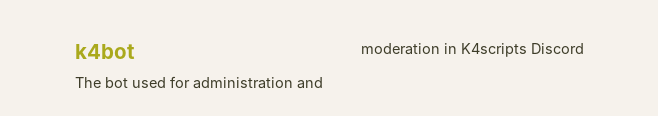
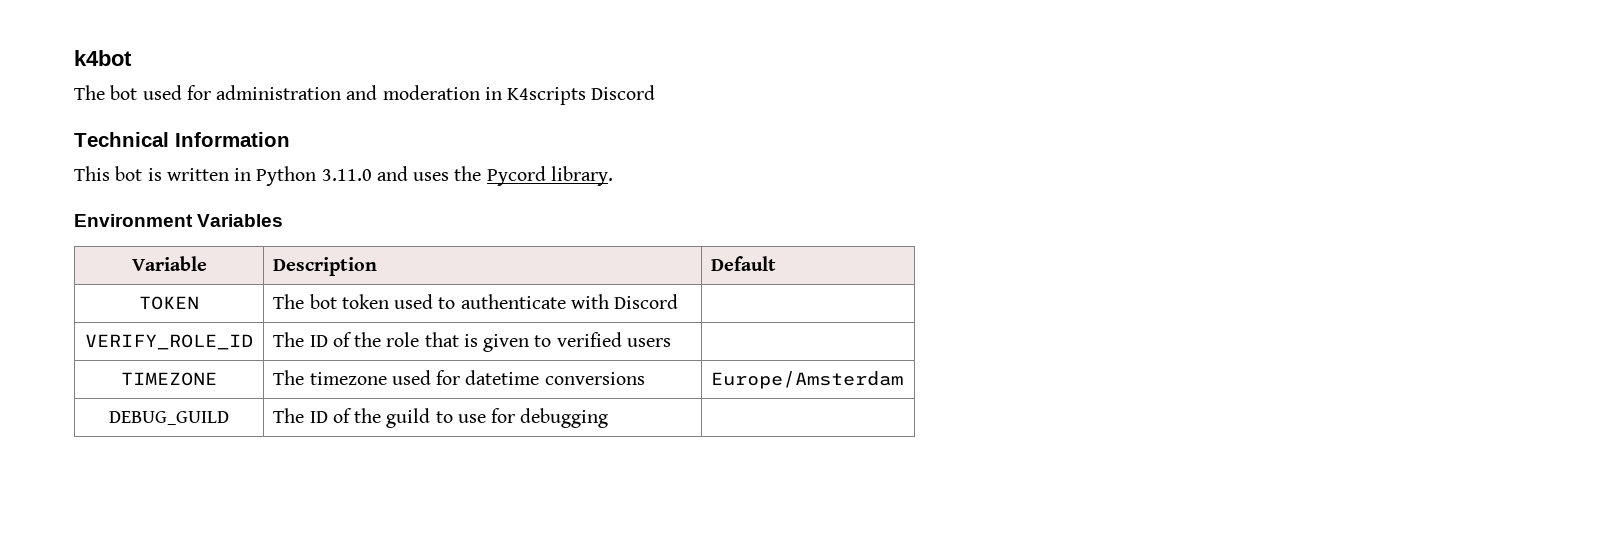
(584, 48) none -> [74,132,290,147] [74,166,613,186] [74,214,284,227] [131,256,207,271] [273,257,378,276] [711,256,777,271] [139,296,199,310] [273,294,679,309] [85,334,253,350] [273,332,671,352] [121,372,217,386] [273,370,645,385] [711,371,904,389] [109,411,229,425] [273,408,609,428] // Technical Information // This bot is written in Python 3.11.0 and uses the Pycord library. // Environment Variables // Variable | Description | Default // TOKEN | The bot token used to authenticate with Discord | // VERIFY_ROLE_ID | The ID of the role that is given to verified users | // TIMEZONE | The timezone used for datetime conversions | Europe/Amsterdam // DEBUG_GUILD | The ID of the guild to use for debugging |

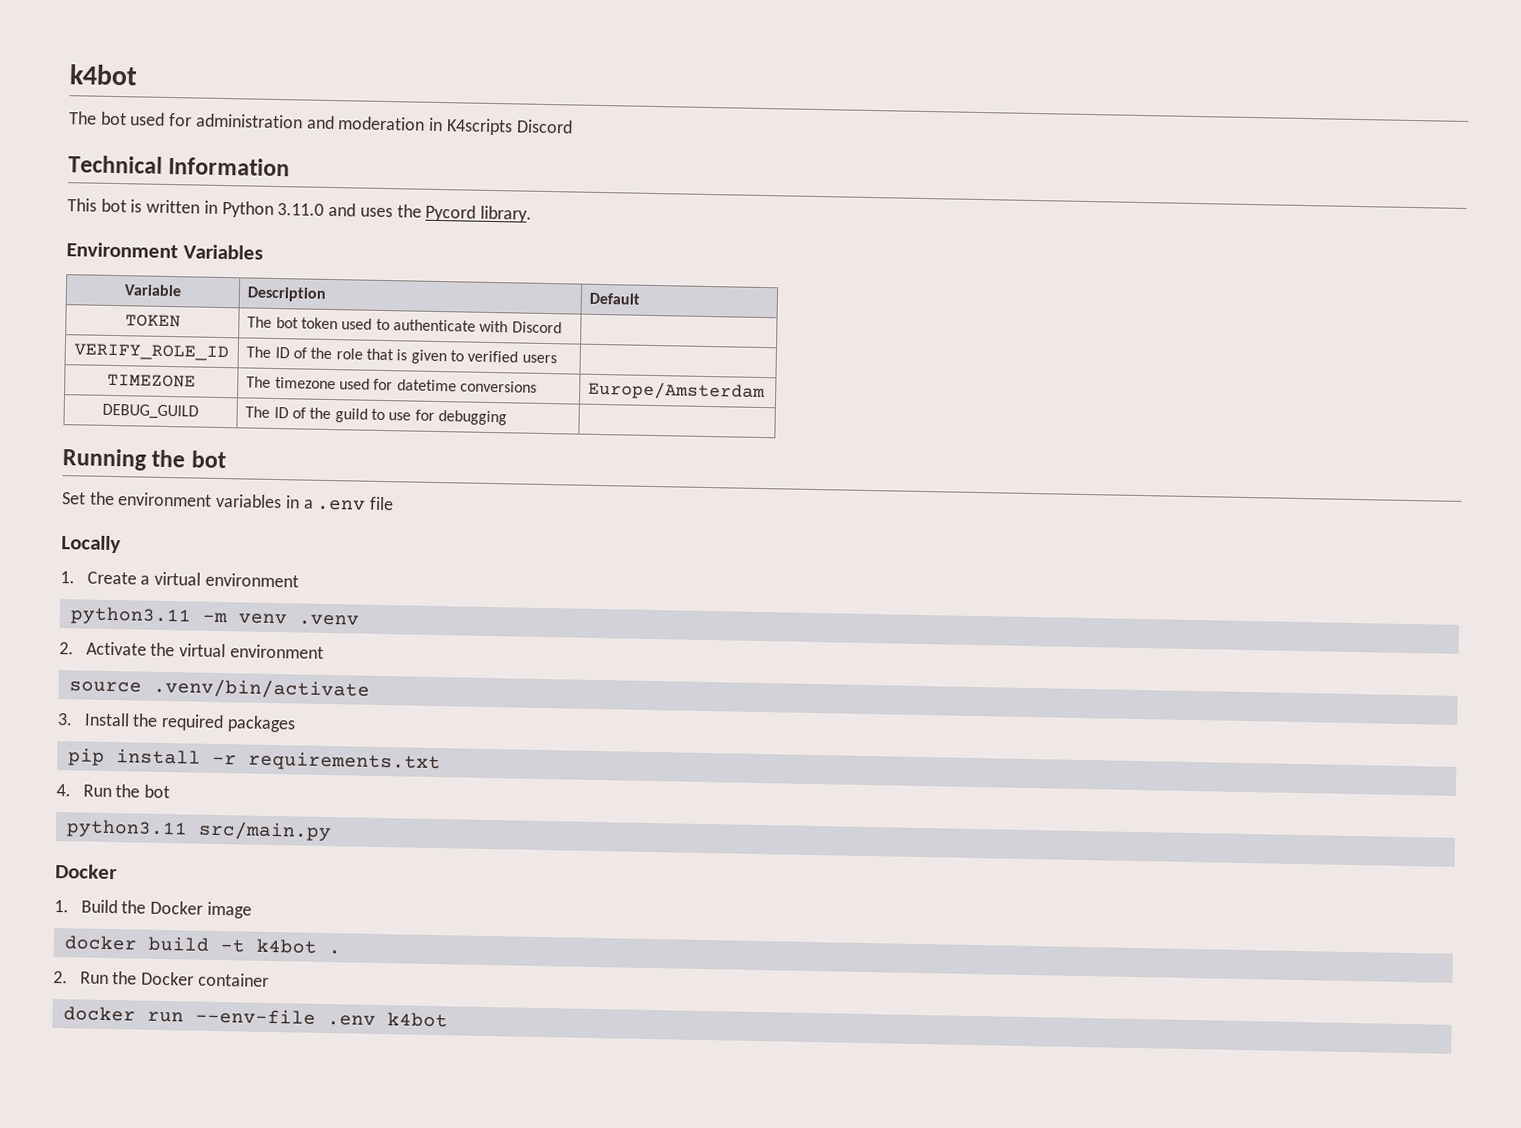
(609, 418) none -> [62,448,226,471] [61,491,395,511] [61,535,121,554] [60,571,299,588] [69,606,359,626] [59,641,324,659] [68,677,370,700] [57,712,296,733] [67,748,441,773] [56,784,170,799] [65,819,332,842] [55,864,118,880] [54,899,252,919] [63,935,341,955] [53,970,269,987] [62,1006,448,1028] // Running the bot // Set the environment variables in a .env file // Locally // 1. Create a virtual environment // python3.11 -m venv .venv // 2. Activate the virtual environment // source .venv/bin/activate // 3. Install the required packages // pip install -r requirements.txt // 4. Run the bot // python3.11 src/main.py // Docker // 1. Build the Docker image // docker build -t k4bot . // 2. Run the Docker container // docker run --env-file .env k4bot

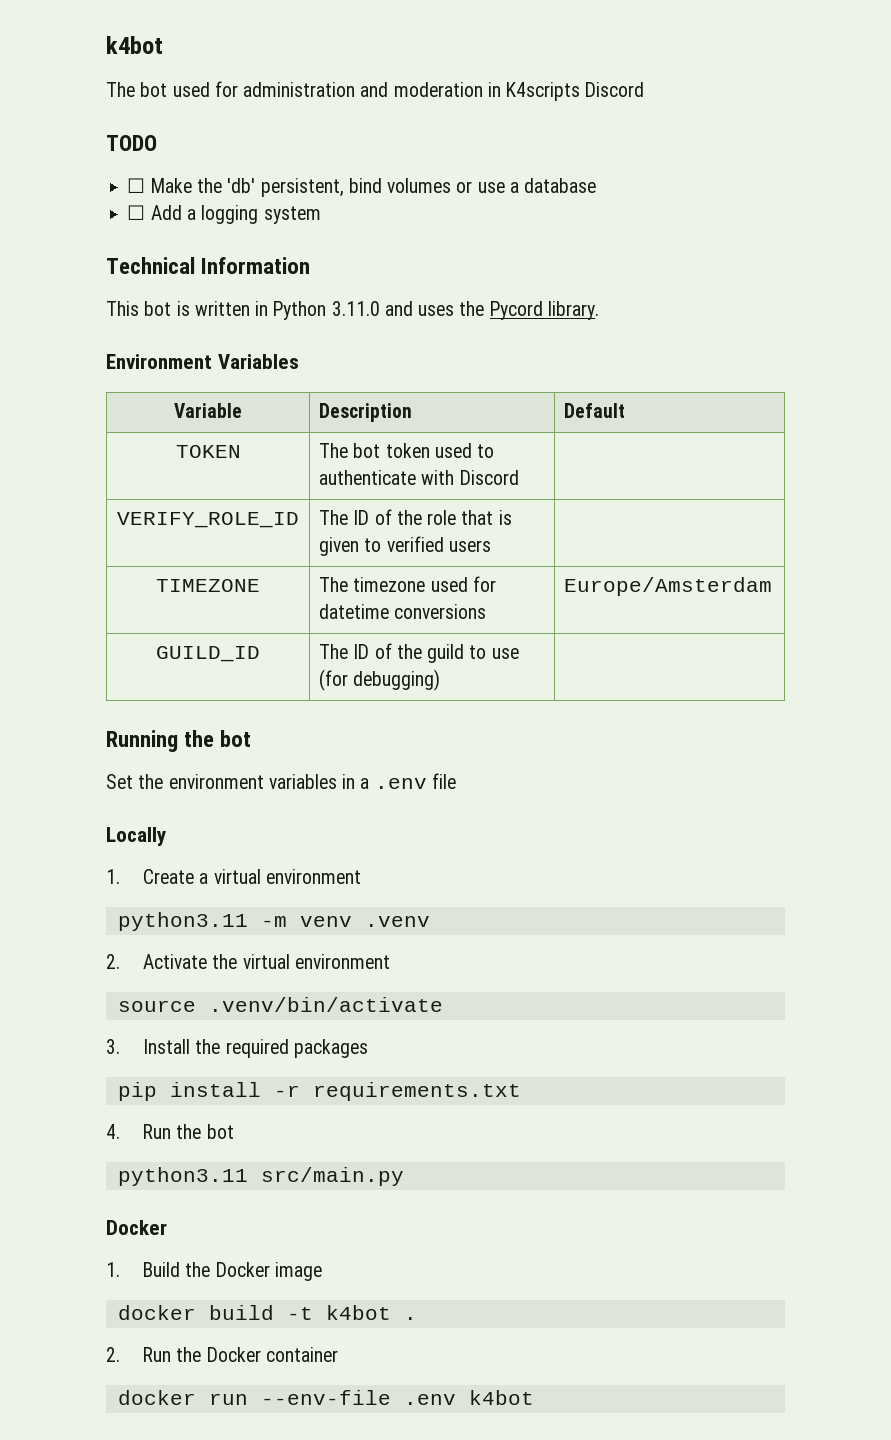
(573, 126) none -> [106,135,157,151] [127,178,597,197] [127,205,321,224] // TODO // ☐ Make the 'db' persistent, bind volumes or use a database // ☐ Add a logging system
[102,403,199,420] DEBUG_GUILD -> [156,646,260,662] GUILD_ID
[414,409,507,426] for debugging -> [319,669,441,691] (for debugging)

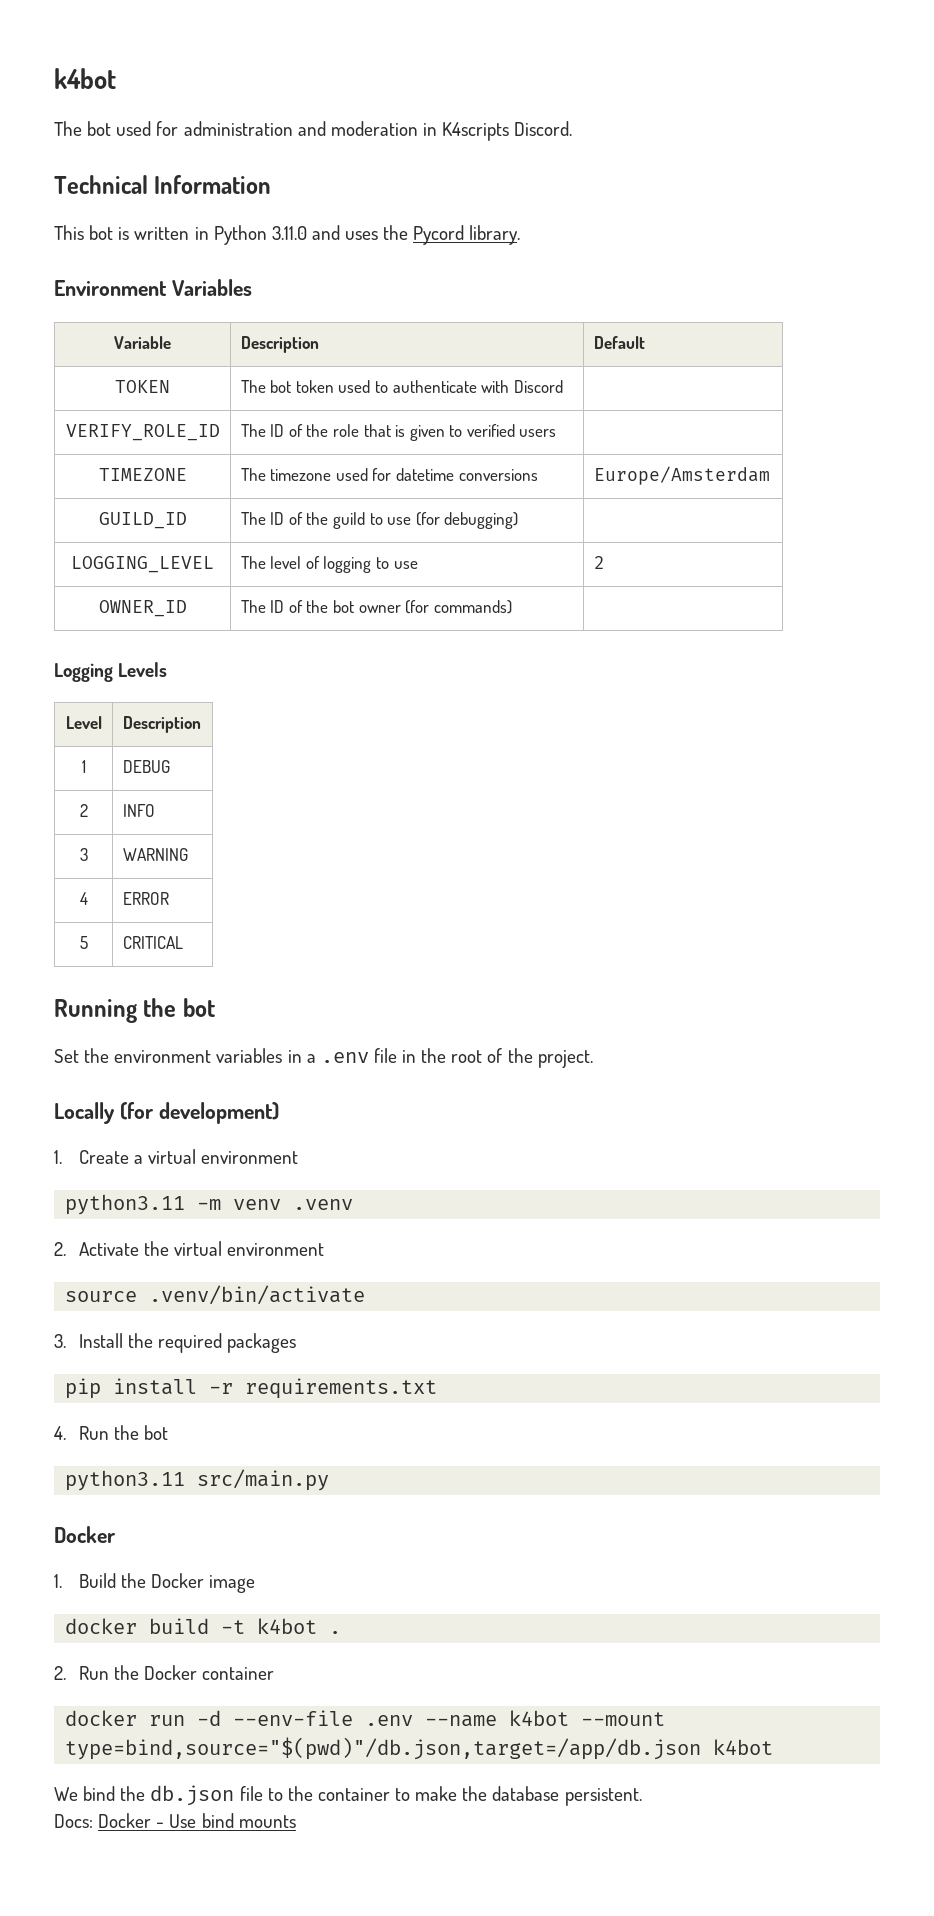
[585,82,645,97] [106,135,157,151] [127,178,597,197] [127,205,321,224] Discord // TODO // ☐ Make the 'db' persistent, bind volumes or use a database // ☐ Add a logging system -> [514,121,573,136] Discord.
(441, 680) none -> [71,556,214,573] [240,556,418,573] [593,556,605,569] [98,600,187,617] [240,600,512,614] [54,662,168,682] [65,716,102,729] [122,716,201,733] [81,760,86,773] [122,760,170,773] [79,804,88,817] [122,804,155,817] [79,848,88,861] [122,848,188,861] [79,892,88,905] [122,892,169,905] [79,936,88,949] [122,936,183,949] // LOGGING_LEVEL | The level of logging to use | 2 // OWNER_ID | The ID of the bot owner (for commands) | // Logging Levels // Level | Description // 1 | DEBUG // 2 | INFO // 3 | WARNING // 4 | ERROR // 5 | CRITICAL
(456, 781) none -> [402,1048,593,1068] in the root of the project.
(166, 836) none -> [119,1102,279,1124] (for development)
(248, 1399) none -> [197,1710,222,1726] -d
[468,1390,534,1405] k4bot -> [425,1710,666,1727] [65,1737,774,1760] [54,1785,642,1806] [54,1813,296,1828] --name k4bot --mount type=bind,source="$(pwd)"/db.json,target=/app/db.json k4bot // We bind the db.json file to the container to make the database persistent. // Docs: Docker - Use bind mounts

